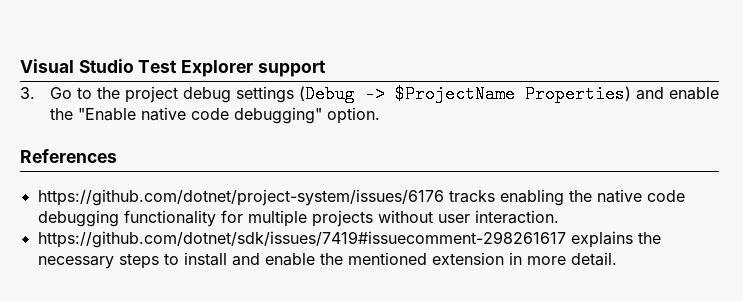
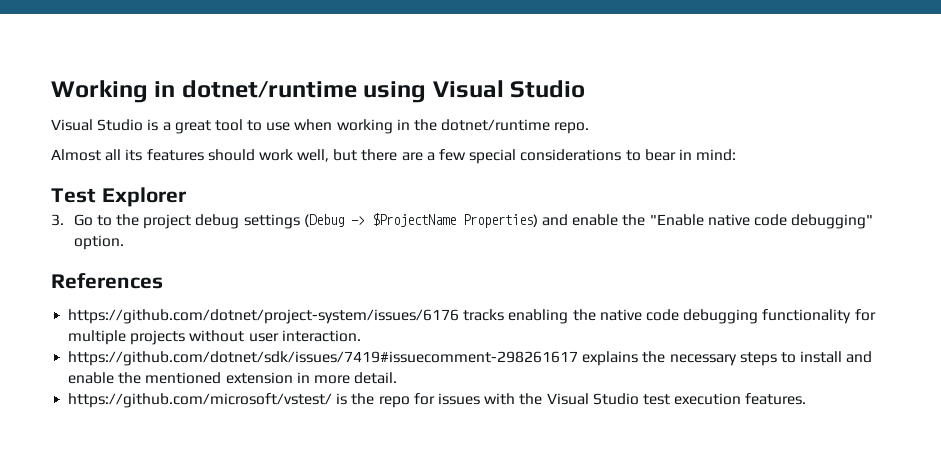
[20,59,134,73] Visual Studio -> [51,80,586,103] [51,119,590,134] [51,149,737,164] Working in dotnet/runtime using Visual Studio // Visual Studio is a great tool to use when working in the dotnet/runtime repo. // Almost all its features should work well, but there are a few special considerations to bear in mind: //
[257,60,326,77] support -> (186, 197) none
(617, 259) none -> [68,393,807,408] // https://github.com/microsoft/vstest/ is the repo for issues with the Visual Studio test execution features.

